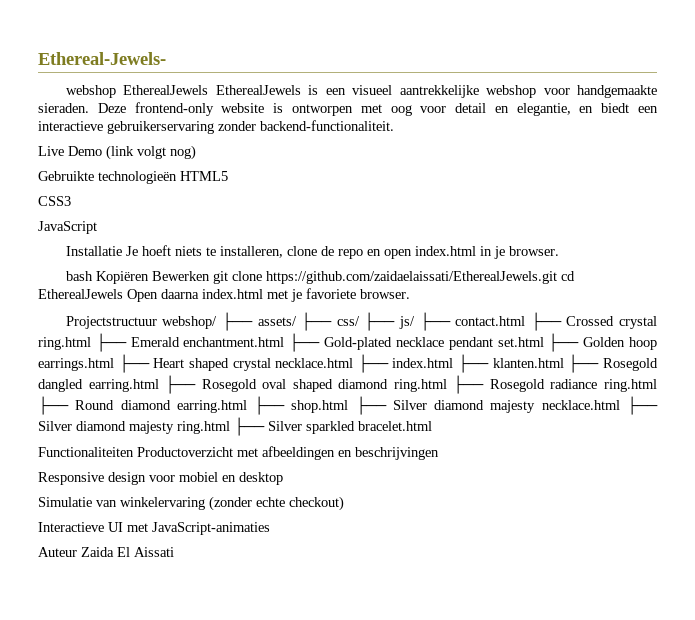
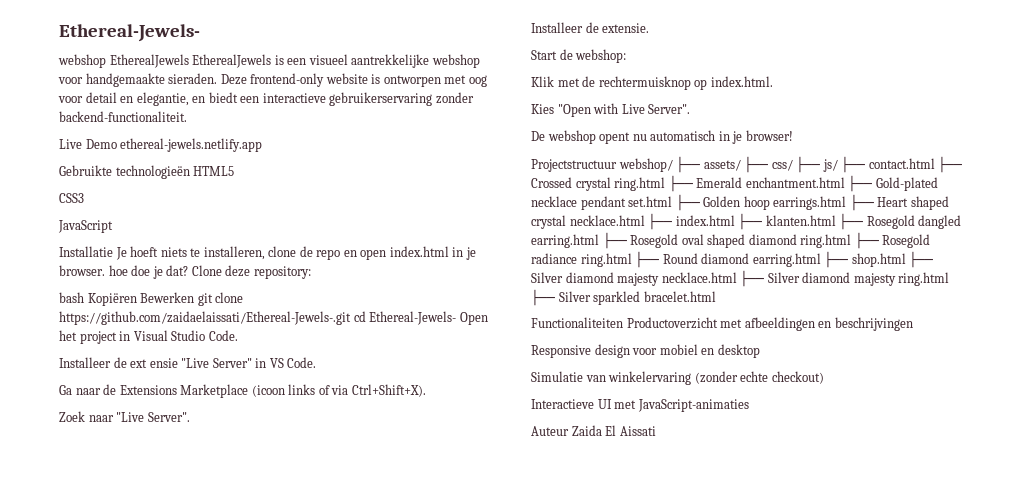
[106,145,196,160] (link volgt nog) -> [120,138,263,152] ethereal-jewels.netlify.app
(559, 251) none -> [108,265,311,279] hoe doe je dat? Clone deze repository:
[265,271,575,284] [38,288,410,302] https://github.com/zaidaelaissati/EtherealJewels.git cd EtherealJewels Open daarna index.html met je favoriete browser. -> [59,311,488,325] [59,330,238,344] [59,357,317,368] [59,384,426,398] [59,411,190,422] [531,22,650,33] [531,49,627,63] [531,76,773,90] [531,103,691,117] [531,130,793,144] https://github.com/zaidaelaissati/Ethereal-Jewels-.git cd Ethereal-Jewels- Open het project in Visual Studio Code. // Installeer de ext ensie "Live Server" in VS Code. // Ga naar de Extensions Marketplace (icoon links of via Ctrl+Shift+X). // Zoek naar "Live Server". // Installeer de extensie. // Start de webshop: // Klik met de rechtermuisknop op index.html. // Kies "Open with Live Server". // De webshop opent nu automatisch in je browser!

